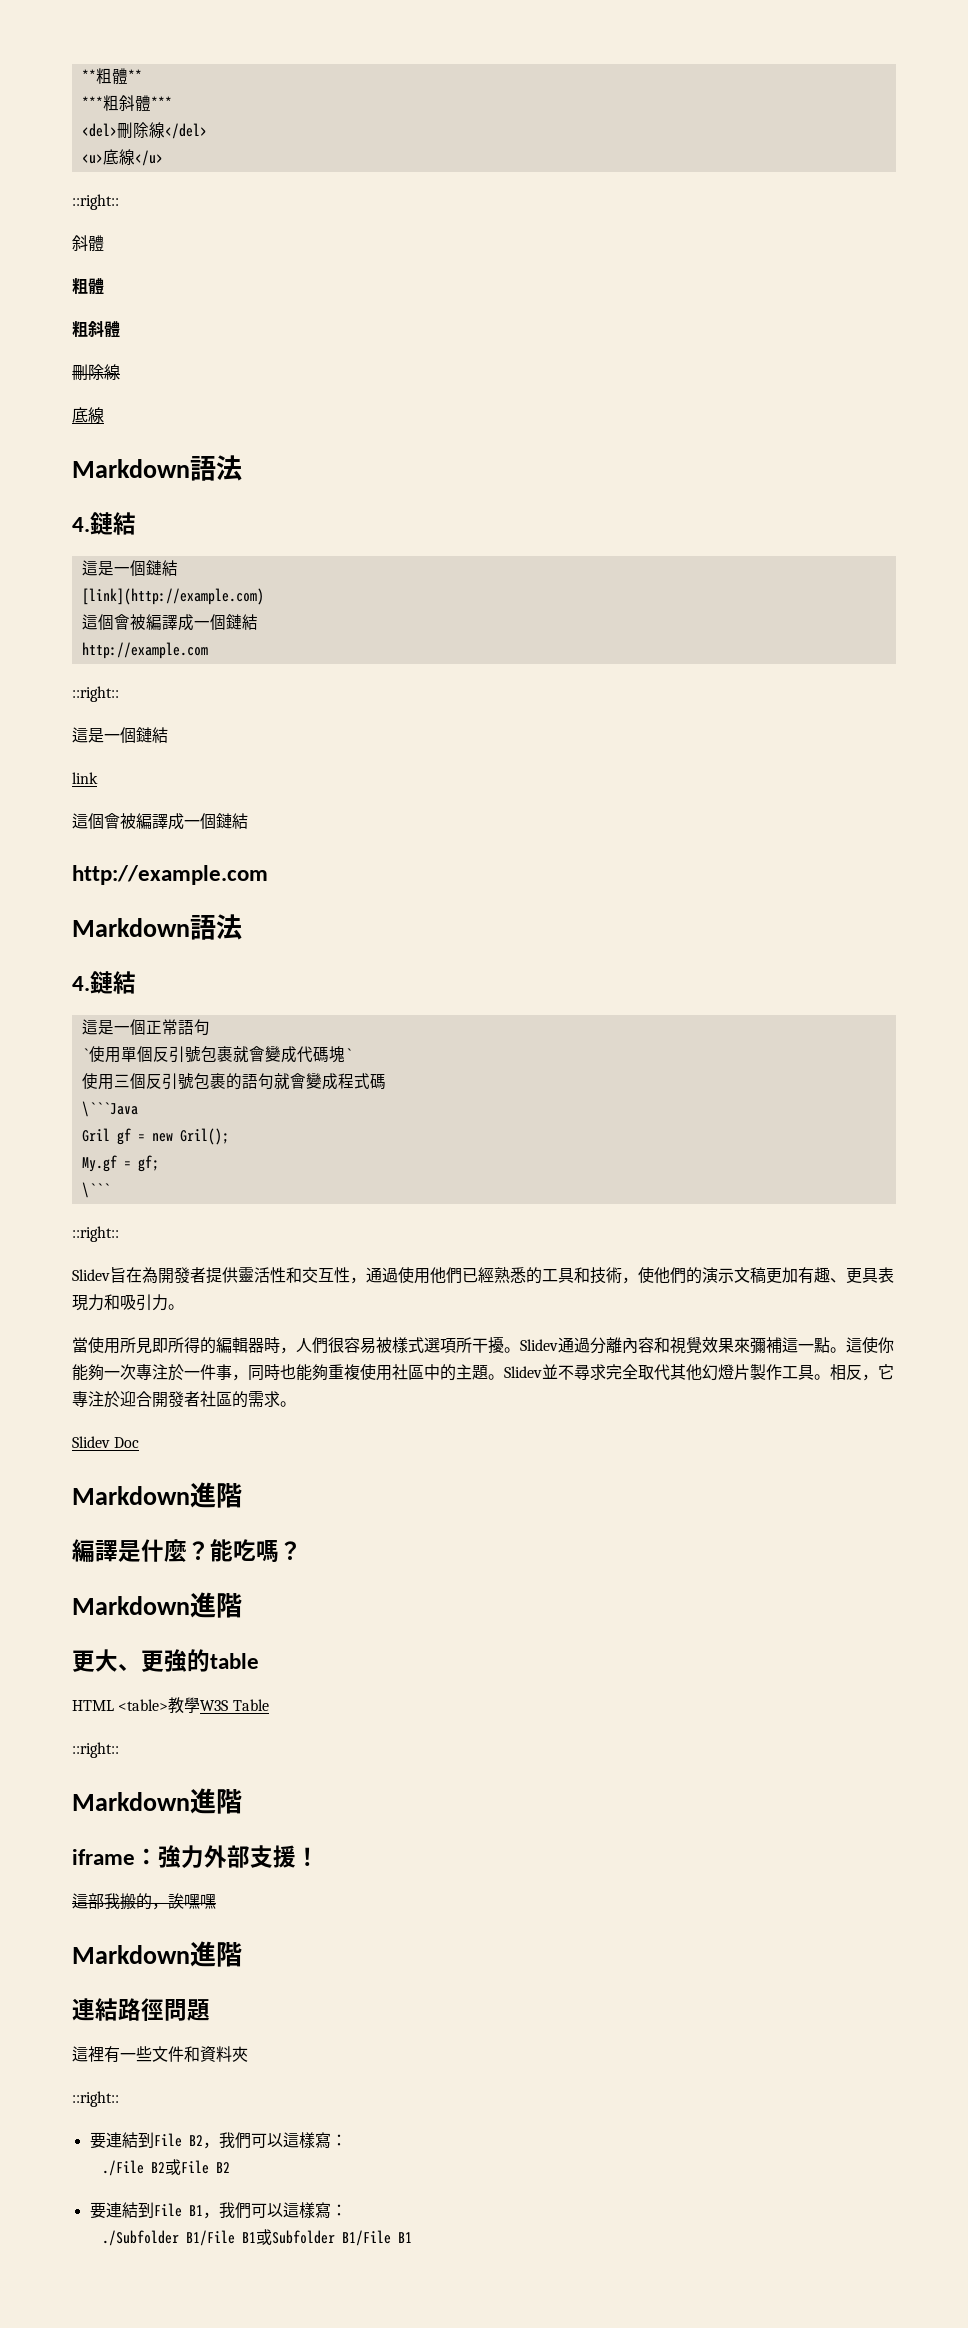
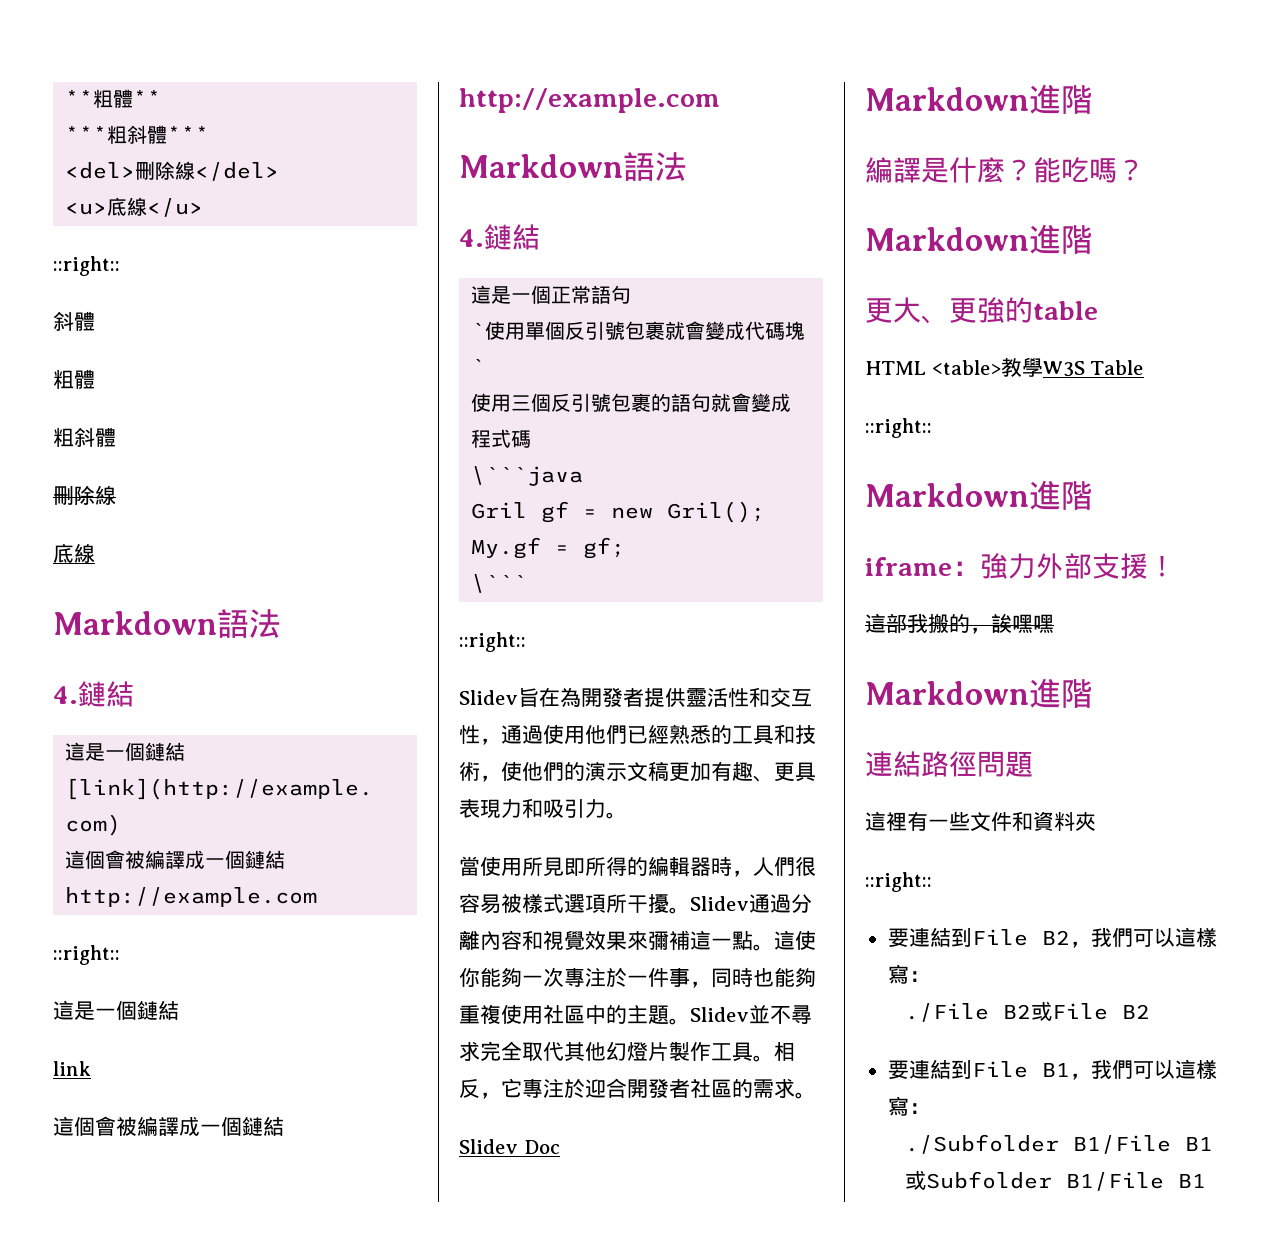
[81,1101,138,1117] \```Java -> [471,466,584,486] \```java

